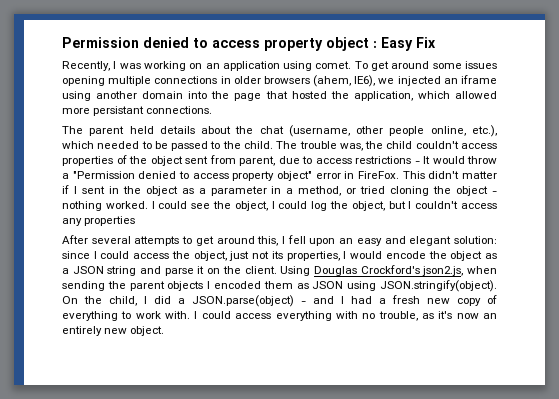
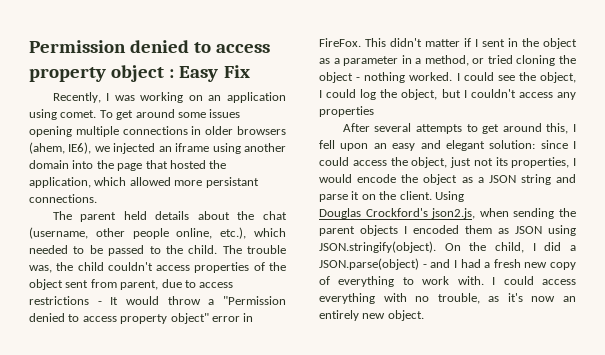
(311, 271) none -> (464, 196) //

